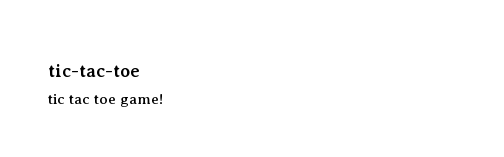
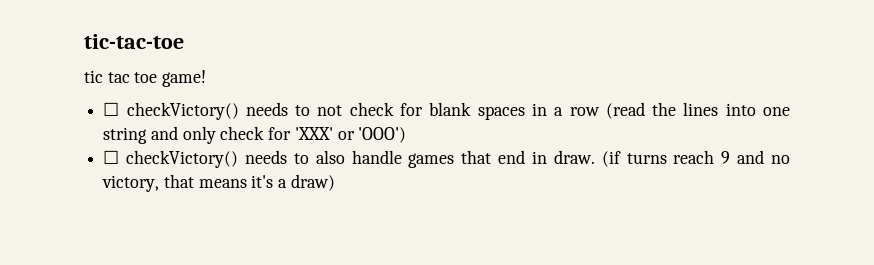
(164, 100) none -> [103,102,790,120] [103,126,407,144] [103,150,790,168] [102,174,335,192] // ☐ checkVictory() needs to not check for blank spaces in a row (read the lines into one string and only check for 'XXX' or 'OOO') // ☐ checkVictory() needs to also handle games that end in draw. (if turns reach 9 and no victory, that means it's a draw)

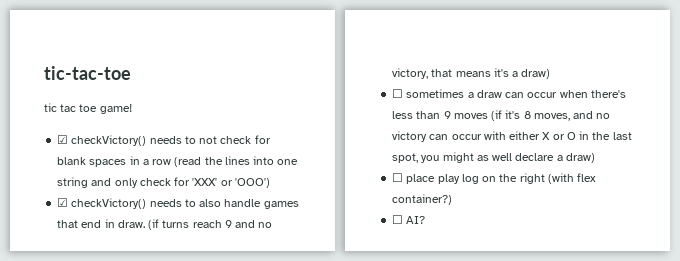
[103,102,120,116] ☐ -> [57,135,69,144] ☑
[103,150,120,164] ☐ -> [57,198,69,207] ☑
(335, 182) none -> [392,89,626,98] [392,110,611,121] [392,131,632,142] [392,152,595,163] [392,173,597,184] [392,194,453,205] [392,215,426,224] // ☐ sometimes a draw can occur when there's less than 9 moves (if it's 8 moves, and no victory can occur with either X or O in the last spot, you might as well declare a draw) // ☐ place play log on the right (with flex container?) // ☐ AI?

